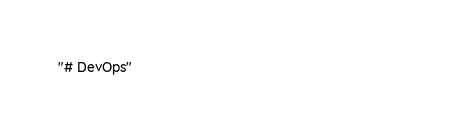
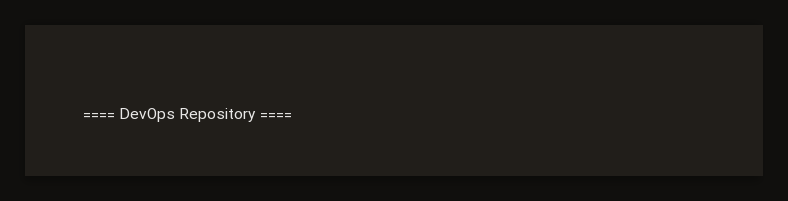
[58,62,132,75] "# DevOps" -> [83,108,292,122] ==== DevOps Repository ====

